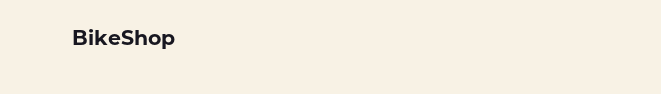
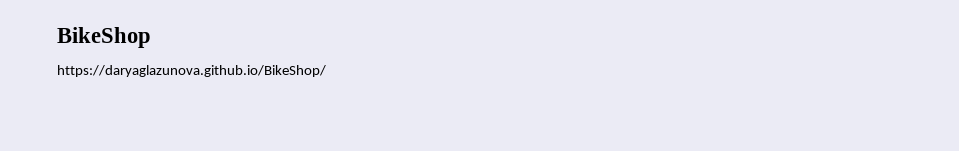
(175, 39) none -> [57,65,326,77] // https://daryaglazunova.github.io/BikeShop/

